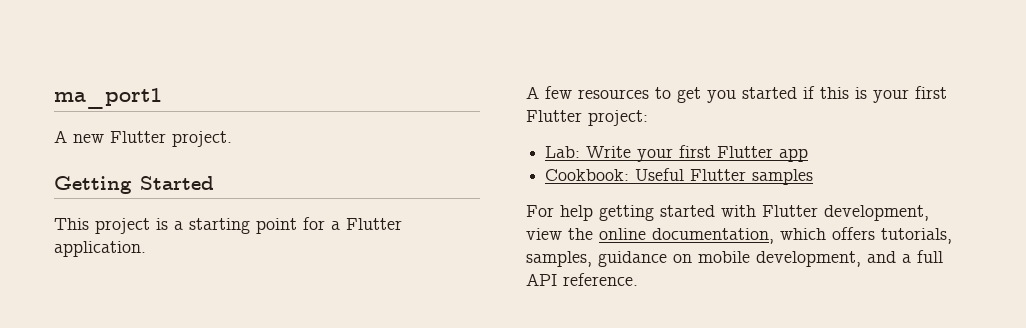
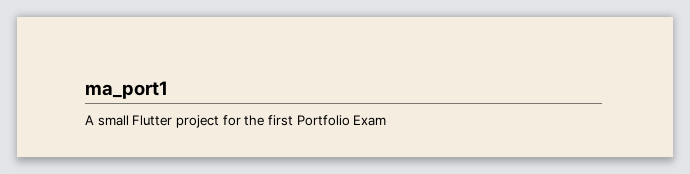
[73,131,232,147] [54,176,214,194] [54,217,402,234] [54,241,146,257] [526,86,947,103] [526,110,648,126] [545,145,809,162] [545,168,814,185] [526,205,929,221] [526,227,952,244] [526,250,943,267] [526,273,638,286] new Flutter project. // Getting Started // This project is a starting point for a Flutter application. // A few resources to get you started if this is your first Flutter project: // Lab: Write your first Flutter app // Cookbook: Useful Flutter samples // For help getting started with Flutter development, view the online documentation, which offers tutorials, samples, guidance on mobile development, and a full API reference. -> [97,115,387,128] small Flutter project for the first Portfolio Exam

